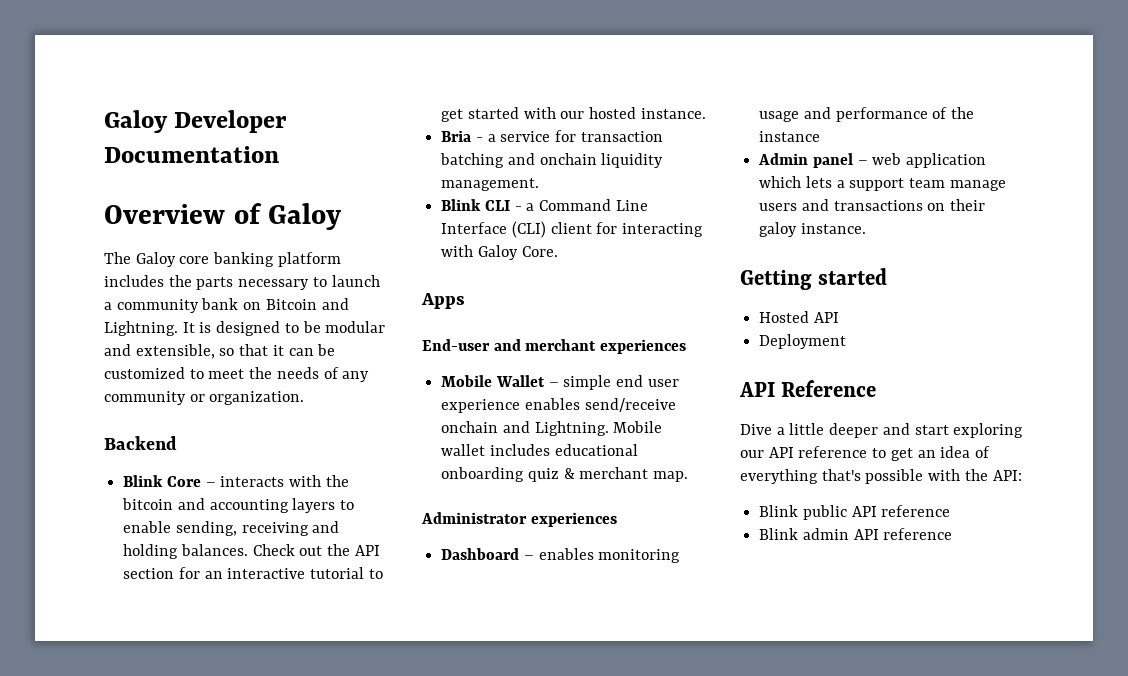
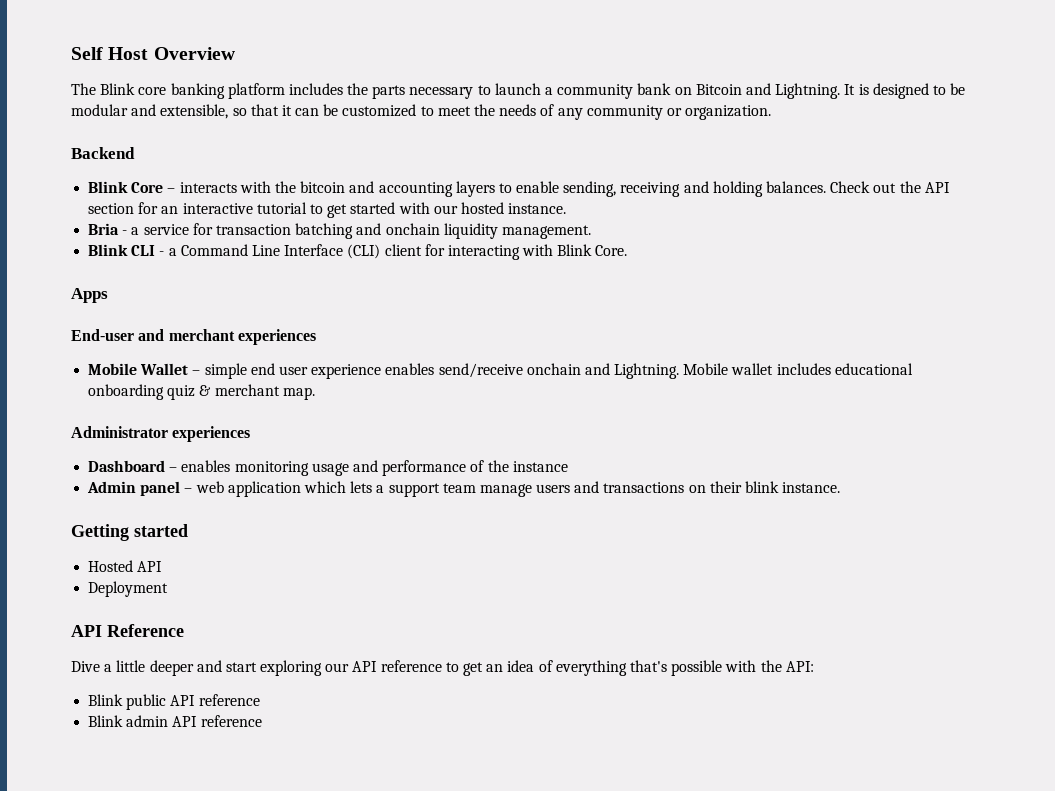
[104,110,288,133] [104,146,279,163] Galoy Developer Documentation // -> [71,47,149,60] Self Host
[233,203,343,230] of Galoy -> (235, 53) none
[135,252,176,267] Galoy -> [100,83,136,95] Blink
[477,245,518,260] Galoy -> [557,244,593,256] Blink
[759,222,798,237] galoy -> [745,481,780,493] blink

